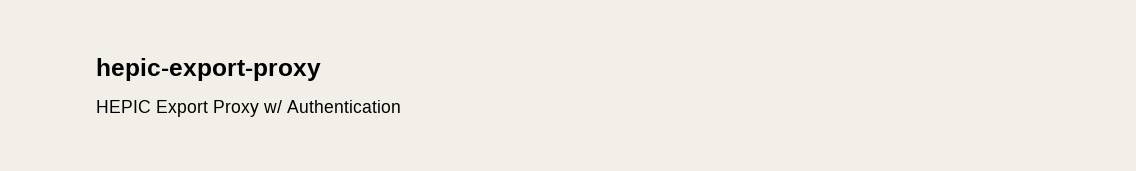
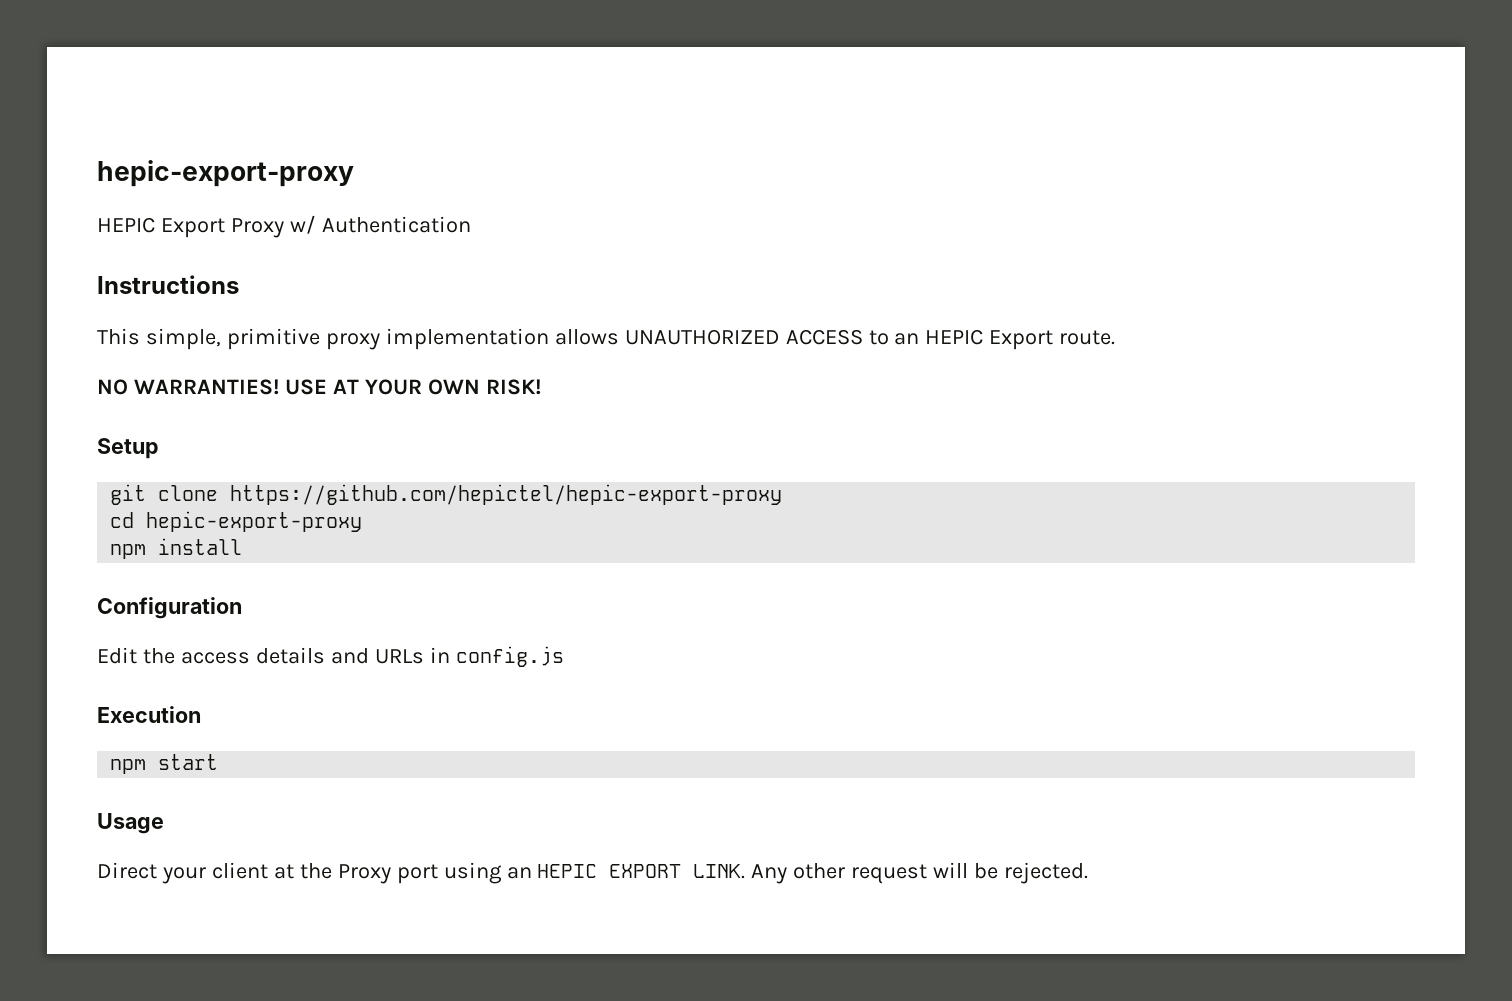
(401, 106) none -> [97,275,239,294] [97,328,1116,350] [97,379,541,395] [97,438,159,459] [110,484,783,505] [110,511,363,532] [110,538,243,559] [97,597,242,619] [97,646,564,667] [97,706,201,723] [110,754,219,774] [97,813,164,834] [97,862,1089,884] // Instructions // This simple, primitive proxy implementation allows UNAUTHORIZED ACCESS to an HEPIC Export route. // NO WARRANTIES! USE AT YOUR OWN RISK! // Setup // git clone https://github.com/hepictel/hepic-export-proxy // cd hepic-export-proxy // npm install // Configuration // Edit the access details and URLs in config.js // Execution // npm start // Usage // Direct your client at the Proxy port using an HEPIC EXPORT LINK. Any other request will be rejected.

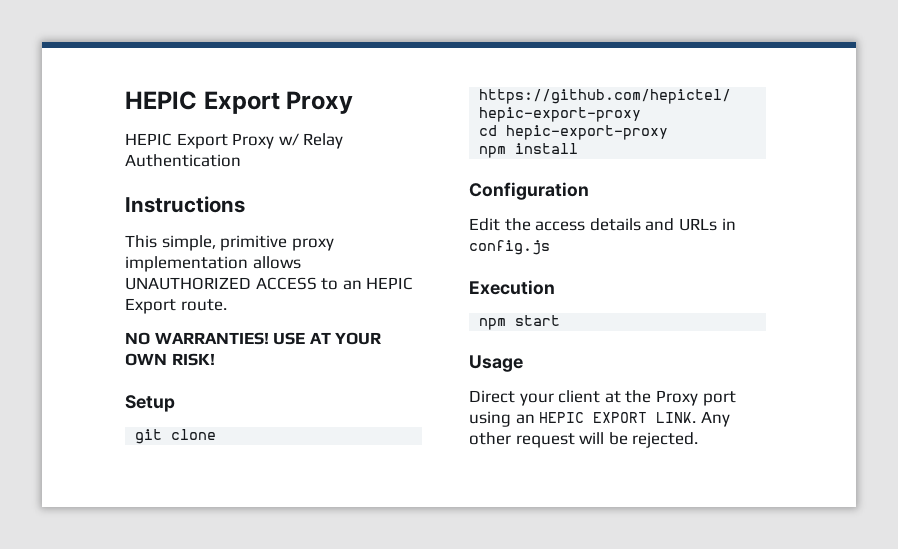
[97,160,354,187] hepic-export-proxy -> [125,91,354,114] HEPIC Export Proxy
(316, 224) none -> [303,133,344,149] Relay

